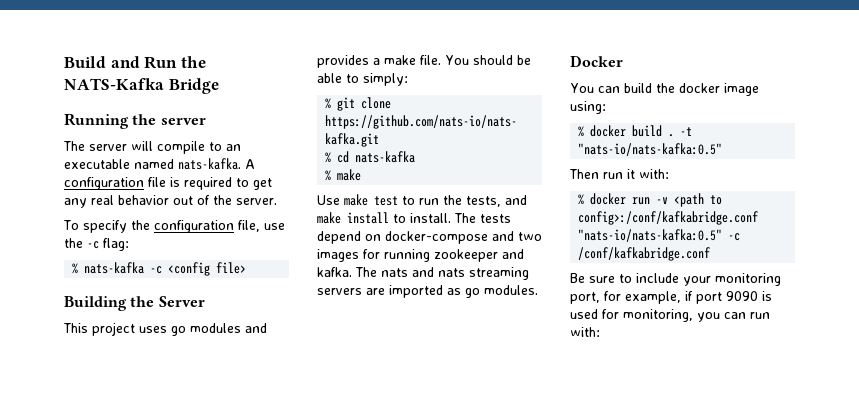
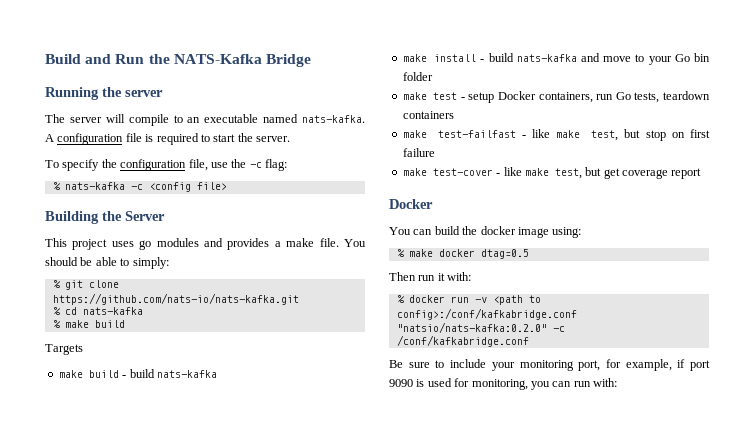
[253,178,272,190] [64,195,210,208] get any real behavior out of -> [213,134,236,142] start
[317,194,527,207] [317,212,511,224] [317,231,542,244] [317,249,524,262] [317,267,529,280] [317,285,538,298] // Use make test to run the tests, and make install to install. The tests depend on docker-compose and two images for running zookeeper and kafka. The nats and nats streaming servers are imported as go modules. -> [94,320,125,328] [45,344,83,355] [58,369,217,378] [402,53,710,65] [402,72,433,81] [402,91,710,103] [402,111,454,119] [402,129,710,141] [402,148,435,157] [402,167,702,179] build // Targets // make build - build nats-kafka // make install - build nats-kafka and move to your Go bin folder // make test - setup Docker containers, run Go tests, teardown containers // make test-failfast - like make test, but stop on first failure // make test-cover - like make test, but get coverage report
[590,125,693,137] [578,143,723,156] docker build . -t "nats-io/nats-kafka:0.5" -> [408,249,529,259] make docker dtag=0.5
[578,229,723,242] "nats-io/nats-kafka:0.5" -> [396,322,547,333] "natsio/nats-kafka:0.2.0"

